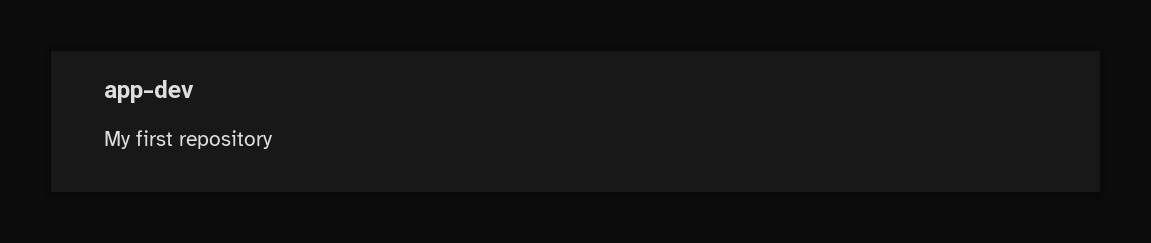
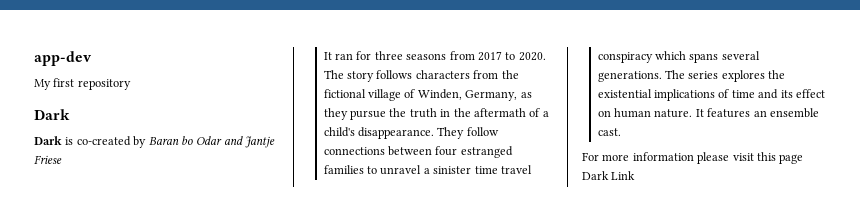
(273, 139) none -> [34,109,70,120] [34,136,275,148] [34,155,62,164] [323,51,546,61] [323,70,519,82] [323,89,532,101] [323,108,549,120] [323,127,499,139] [323,146,513,158] [323,165,532,175] [597,51,760,63] [597,70,786,82] [597,89,825,101] [597,108,819,118] [597,128,621,136] [582,152,804,164] [582,171,636,180] // Dark // Dark is co-created by Baran bo Odar and Jantje Friese // It ran for three seasons from 2017 to 2020. The story follows characters from the fictional village of Winden, Germany, as they pursue the truth in the aftermath of a child's disappearance. They follow connections between four estranged families to unravel a sinister time travel conspiracy which spans several generations. The series explores the existential implications of time and its effect on human nature. It features an ensemble cast. // For more information please visit this page Dark Link

